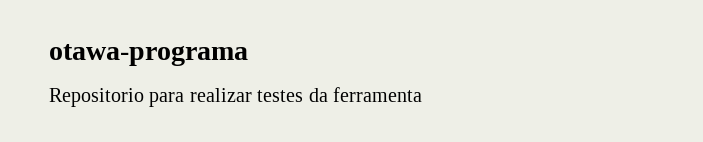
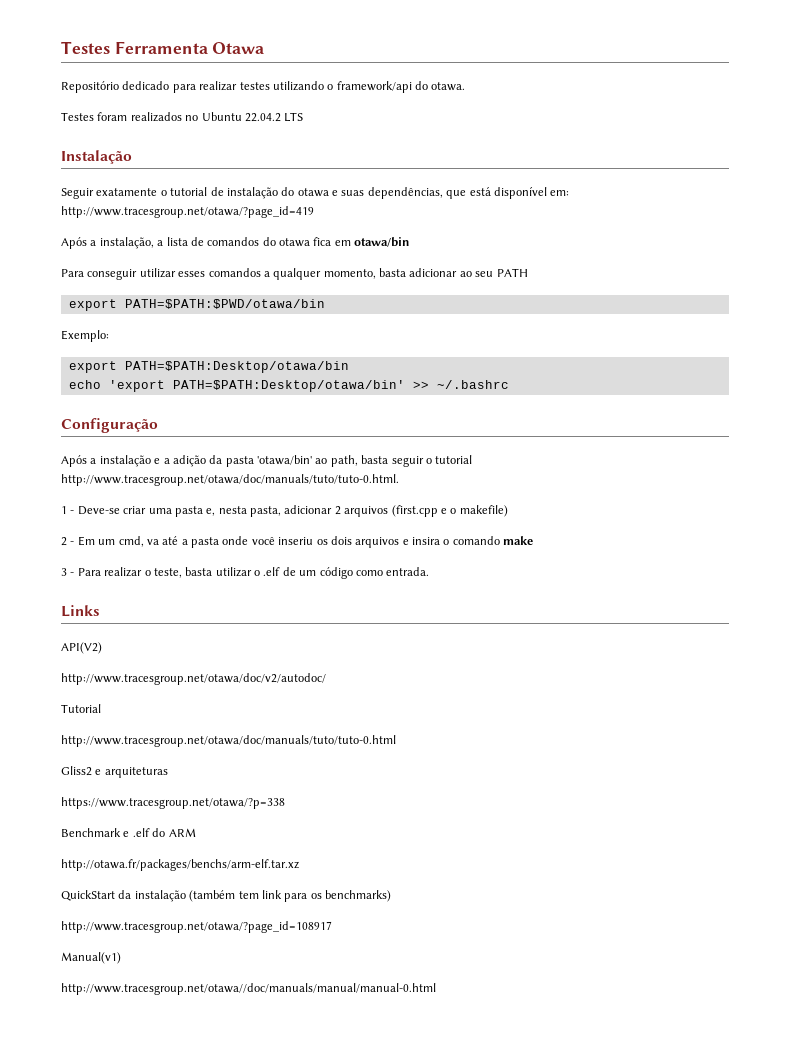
[49,44,248,66] [49,87,422,107] otawa-programa // Repositorio para realizar testes da ferramenta -> [61,41,265,54] [61,81,466,93] [61,112,304,122] [61,150,132,164] [61,187,570,199] [61,206,314,218] [61,237,411,249] [61,268,528,280] [68,299,325,311] [61,330,109,342] [68,361,349,373] [68,380,509,392] [61,418,158,433] [61,455,473,467] [61,474,399,486] [61,505,508,517] [61,536,534,548] [61,567,430,579] [61,605,100,617] [61,642,102,654] [61,673,326,685] [61,704,101,713] [61,735,396,747] [61,766,168,778] [61,797,285,809] [61,828,196,837] [61,859,299,871] [61,890,391,902] [61,921,332,933] [61,952,121,964] [61,983,436,995] Testes Ferramenta Otawa // Repositório dedicado para realizar testes utilizando o framework/api do otawa. // Testes foram realizados no Ubuntu 22.04.2 LTS // Instalação // Seguir exatamente o tutorial de instalação do otawa e suas dependências, que está disponível em: http://www.tracesgroup.net/otawa/?page_id=419 // Após a instalação, a lista de comandos do otawa fica em otawa/bin // Para conseguir utilizar esses comandos a qualquer momento, basta adicionar ao seu PATH // export PATH=$PATH:$PWD/otawa/bin // Exemplo: // export PATH=$PATH:Desktop/otawa/bin // echo 'export PATH=$PATH:Desktop/otawa/bin' >> ~/.bashrc // Configuração // Após a instalação e a adição da pasta 'otawa/bin' ao path, basta seguir o tutorial http://www.tracesgroup.net/otawa/doc/manuals/tuto/tuto-0.html. // 1 - Deve-se criar uma pasta e, nesta pasta, adicionar 2 arquivos (first.cpp e o makefile) // 2 - Em um cmd, va até a pasta onde você inseriu os dois arquivos e insira o comando make // 3 - Para realizar o teste, basta utilizar o .elf de um código como entrada. // Links // API(V2) // http://www.tracesgroup.net/otawa/doc/v2/autodoc/ // Tutorial // http://www.tracesgroup.net/otawa/doc/manuals/tuto/tuto-0.html // Gliss2 e arquiteturas // https://www.tracesgroup.net/otawa/?p=338 // Benchmark e .elf do ARM // http://otawa.fr/packages/benchs/arm-elf.tar.xz // QuickStart da instalação (também tem link para os benchmarks) // http://www.tracesgroup.net/otawa/?page_id=108917 // Manual(v1) // http://www.tracesgroup.net/otawa//doc/manuals/manual/manual-0.html

